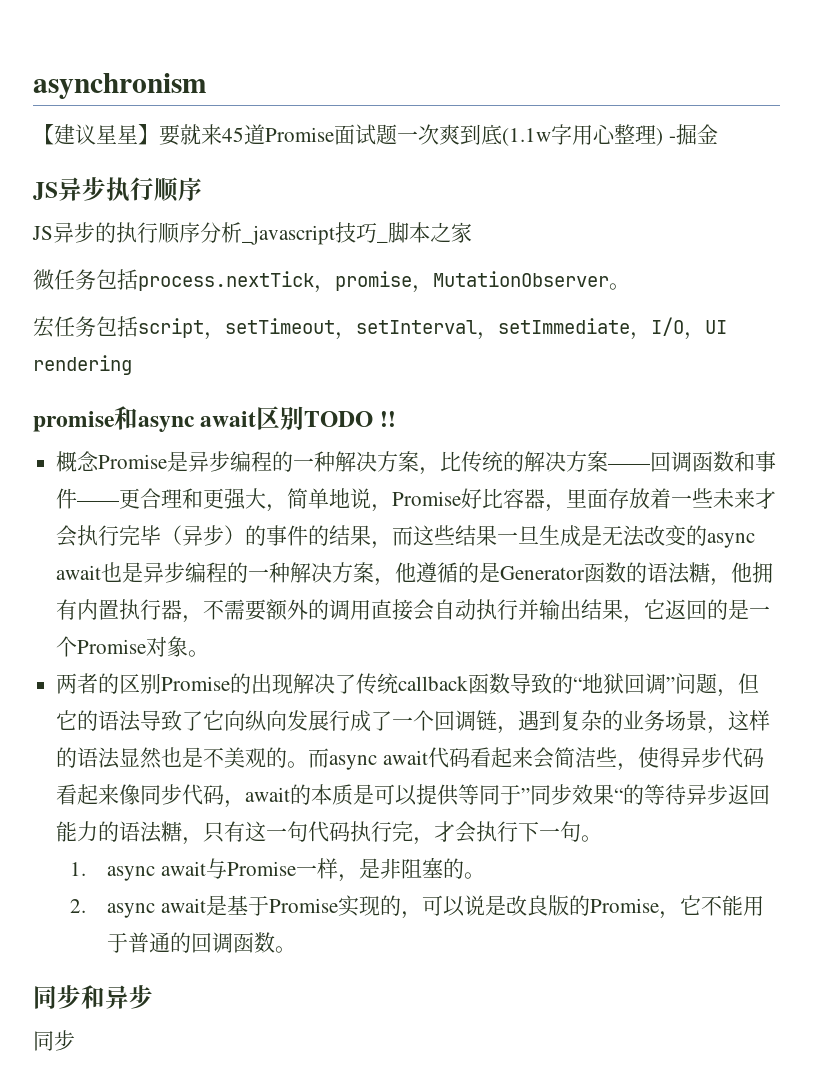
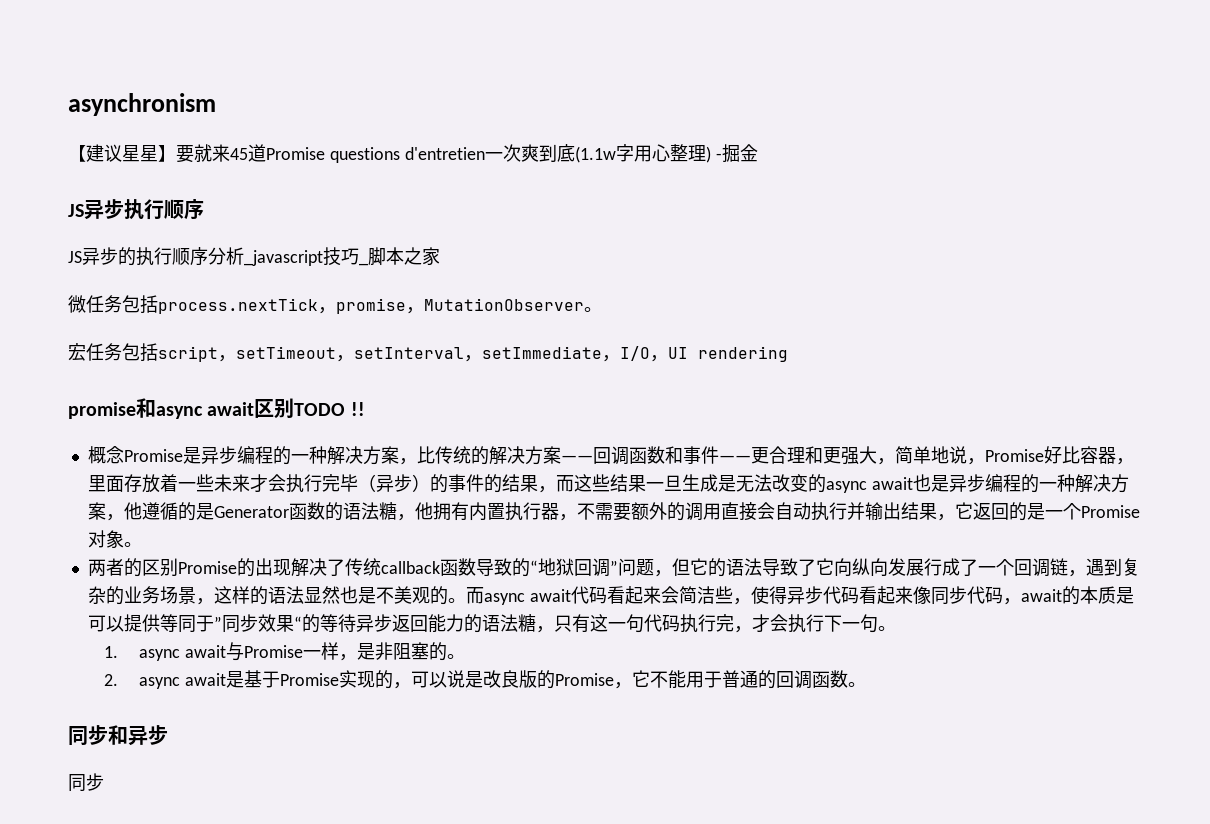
[334,124,397,145] 面试题 -> [329,147,485,163] questions d'entretien

